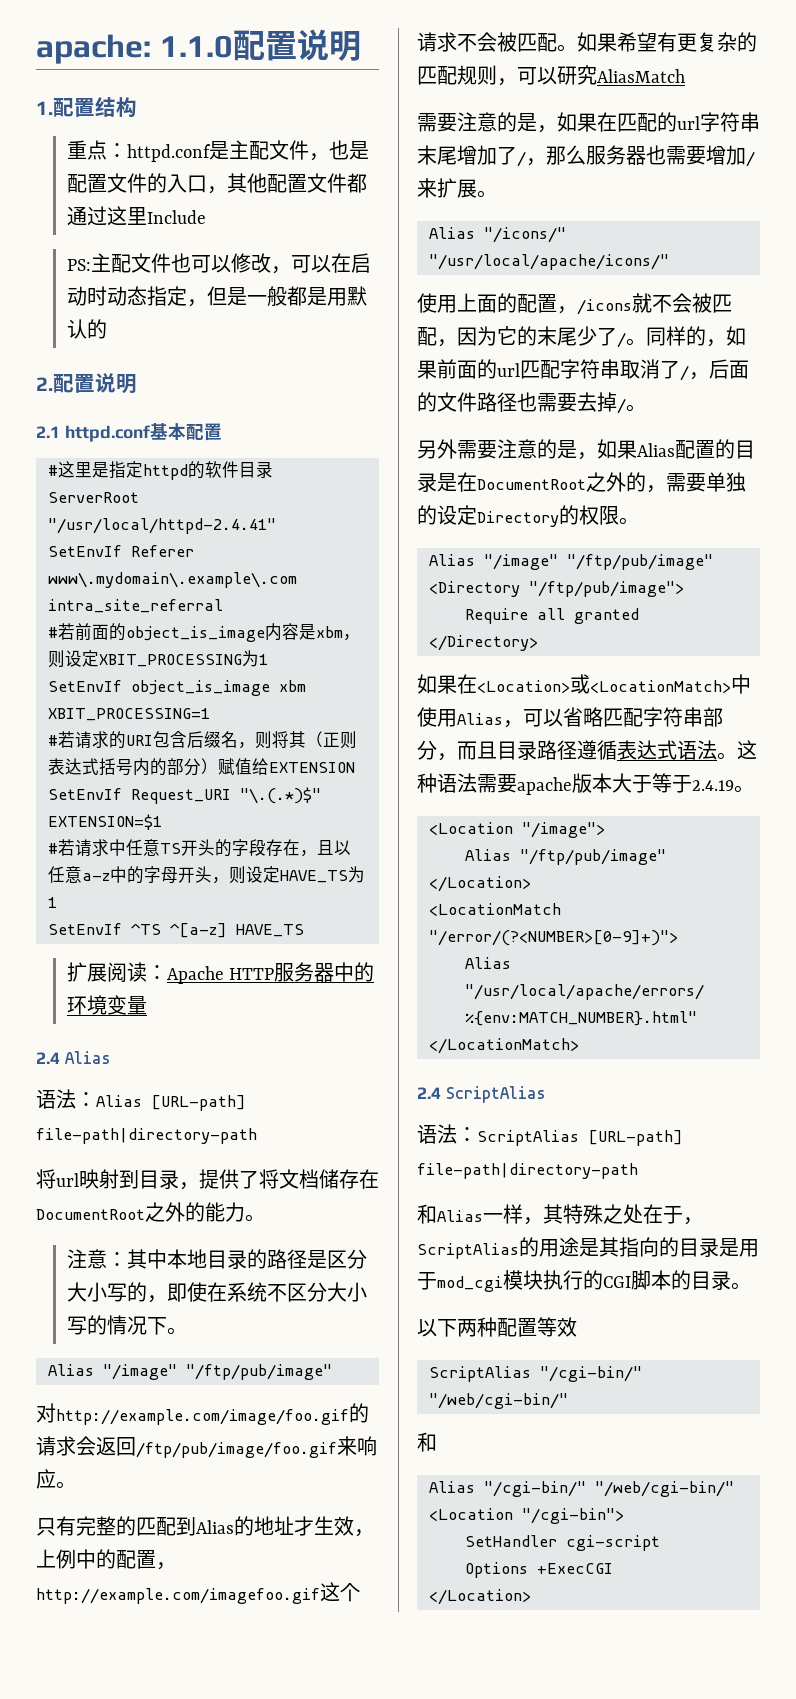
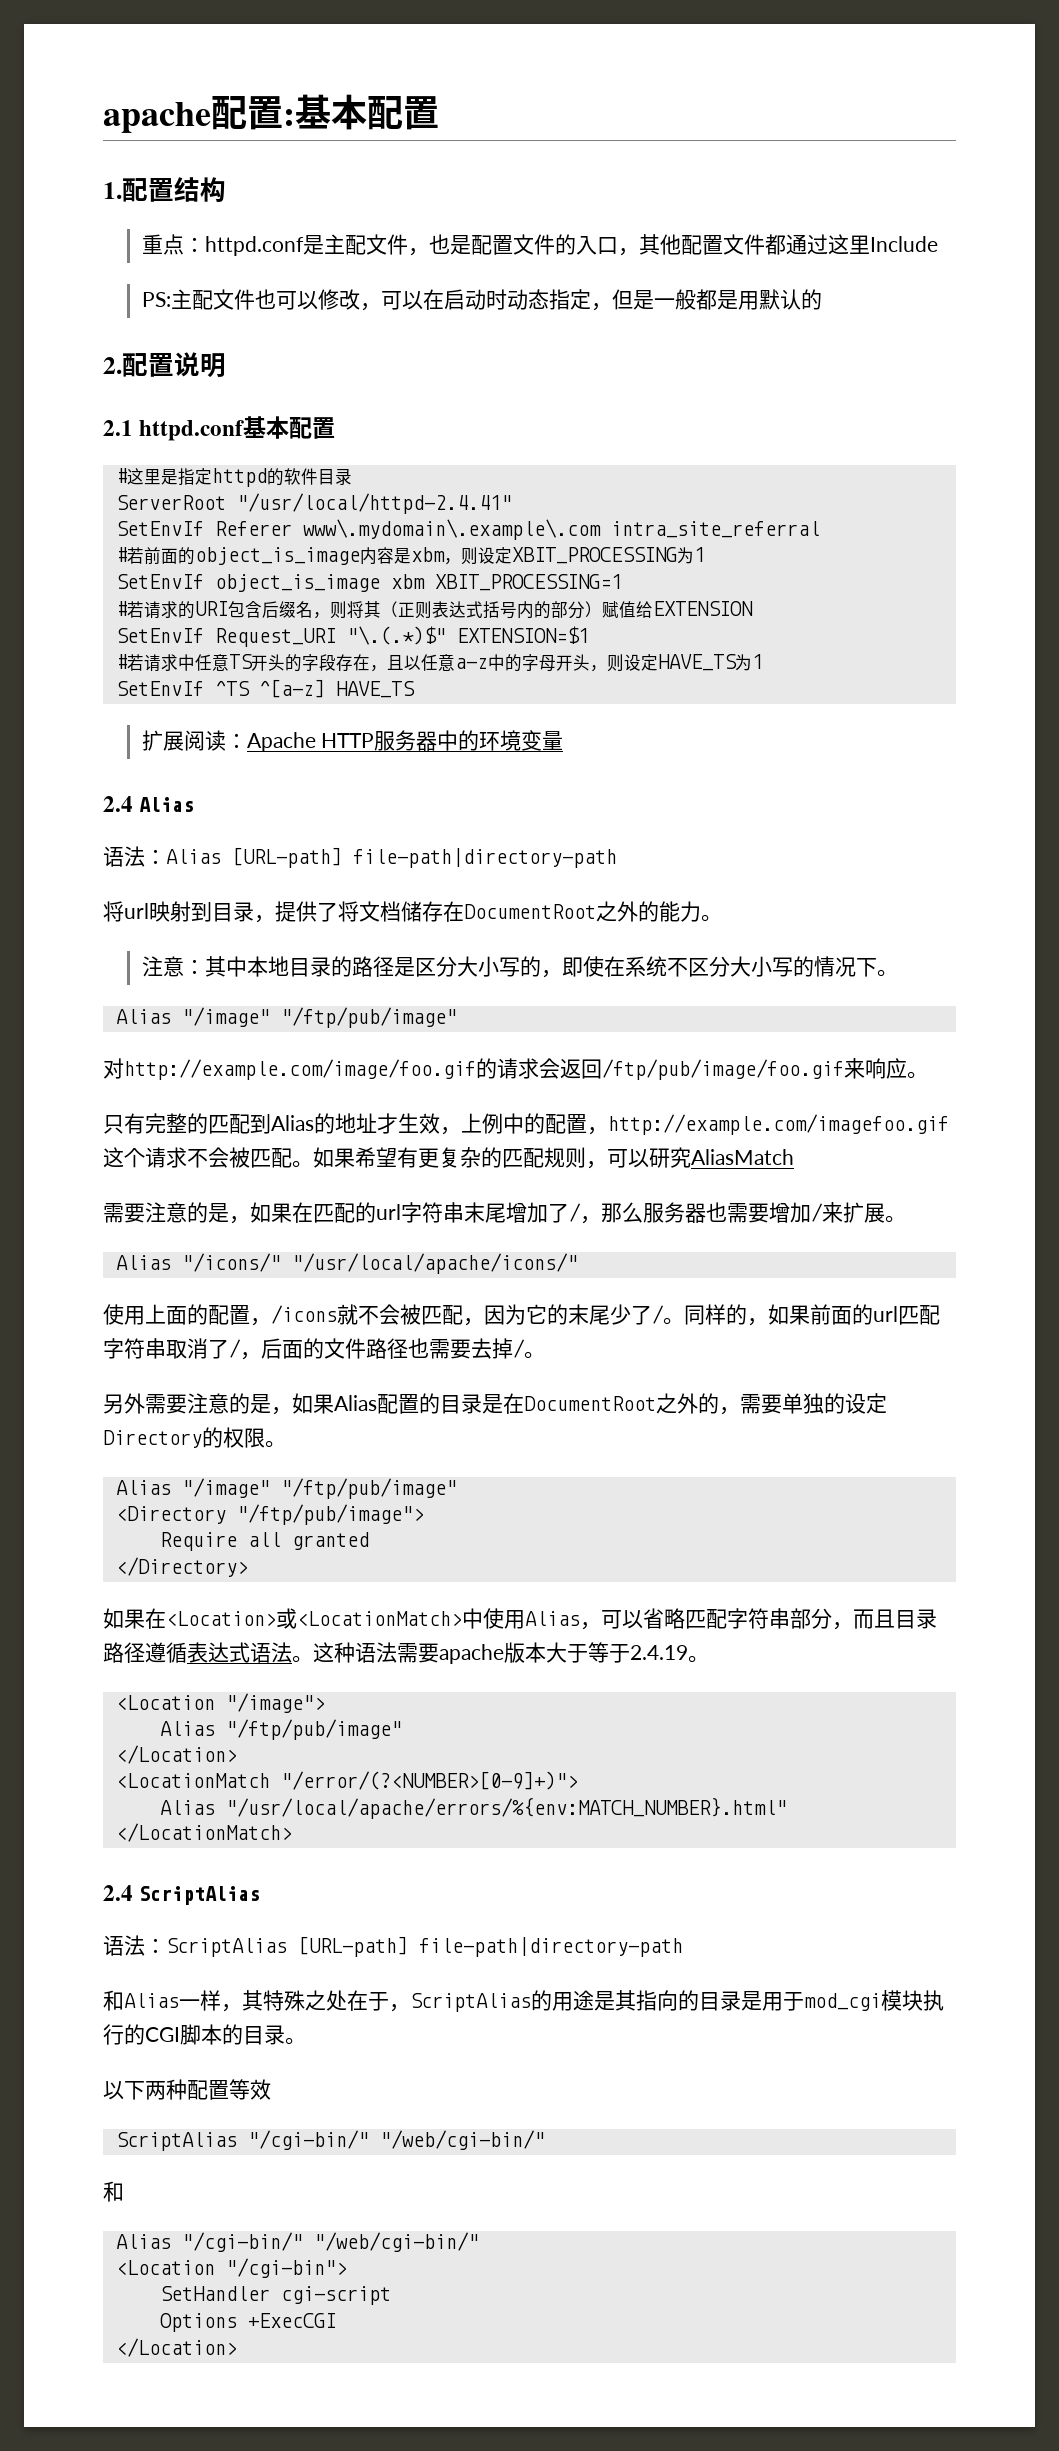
[36,29,361,64] apache: 1.1.0配置说明 -> [103,94,439,133] apache配置:基本配置

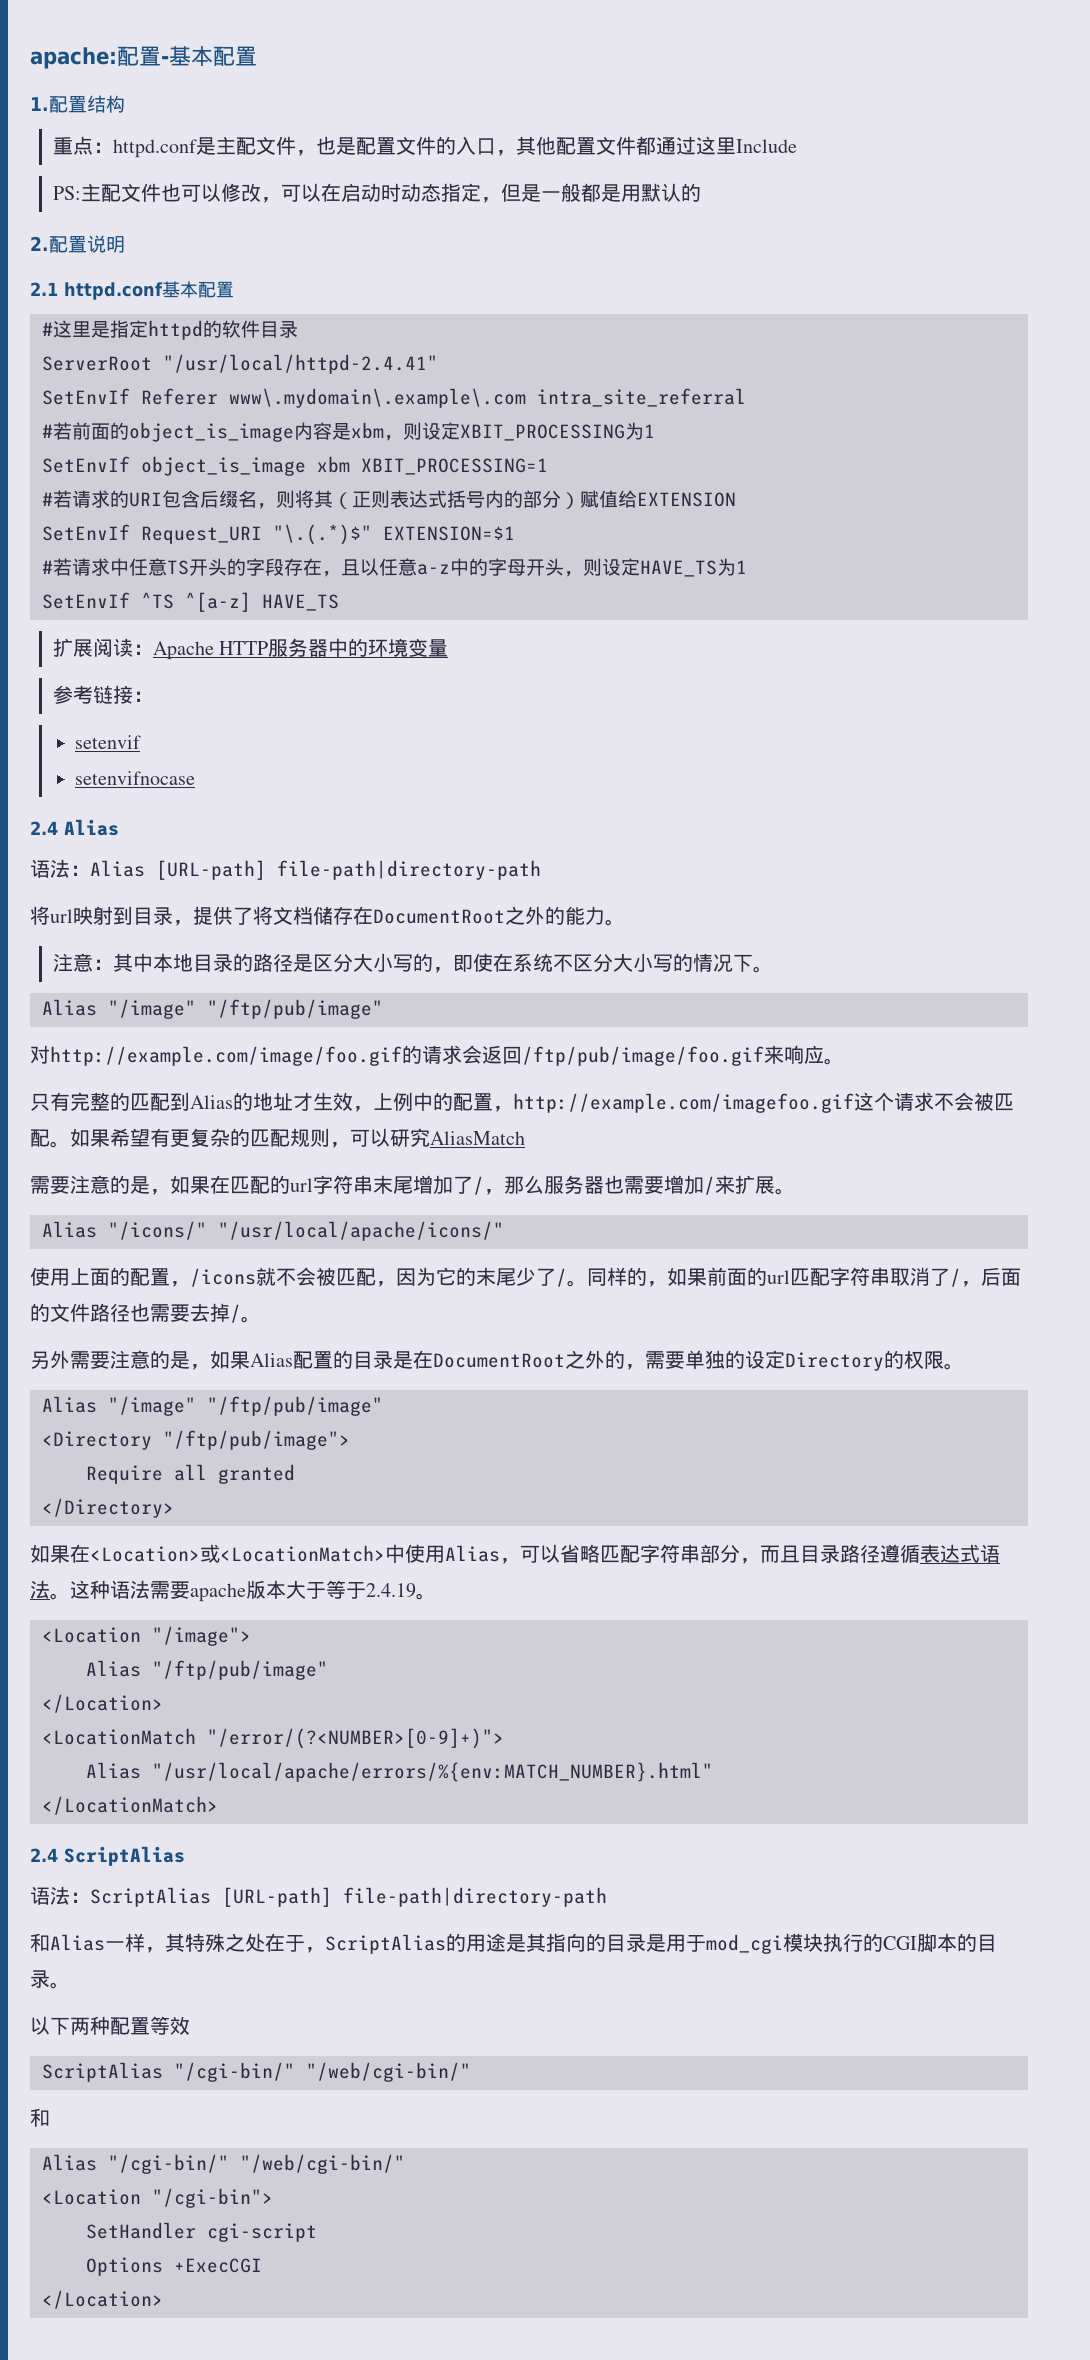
[103,96,295,133] apache配置: -> [30,46,169,69] apache:配置-
(564, 740) none -> [53,685,154,704] [75,735,142,749] [75,771,196,785] // 参考链接： // setenvif // setenvifnocase

